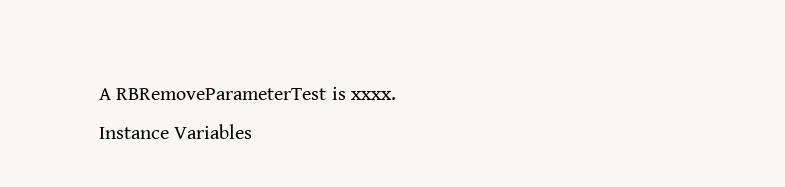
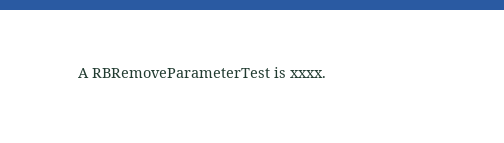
[99,124,253,139] // Instance Variables -> (326, 74) none

